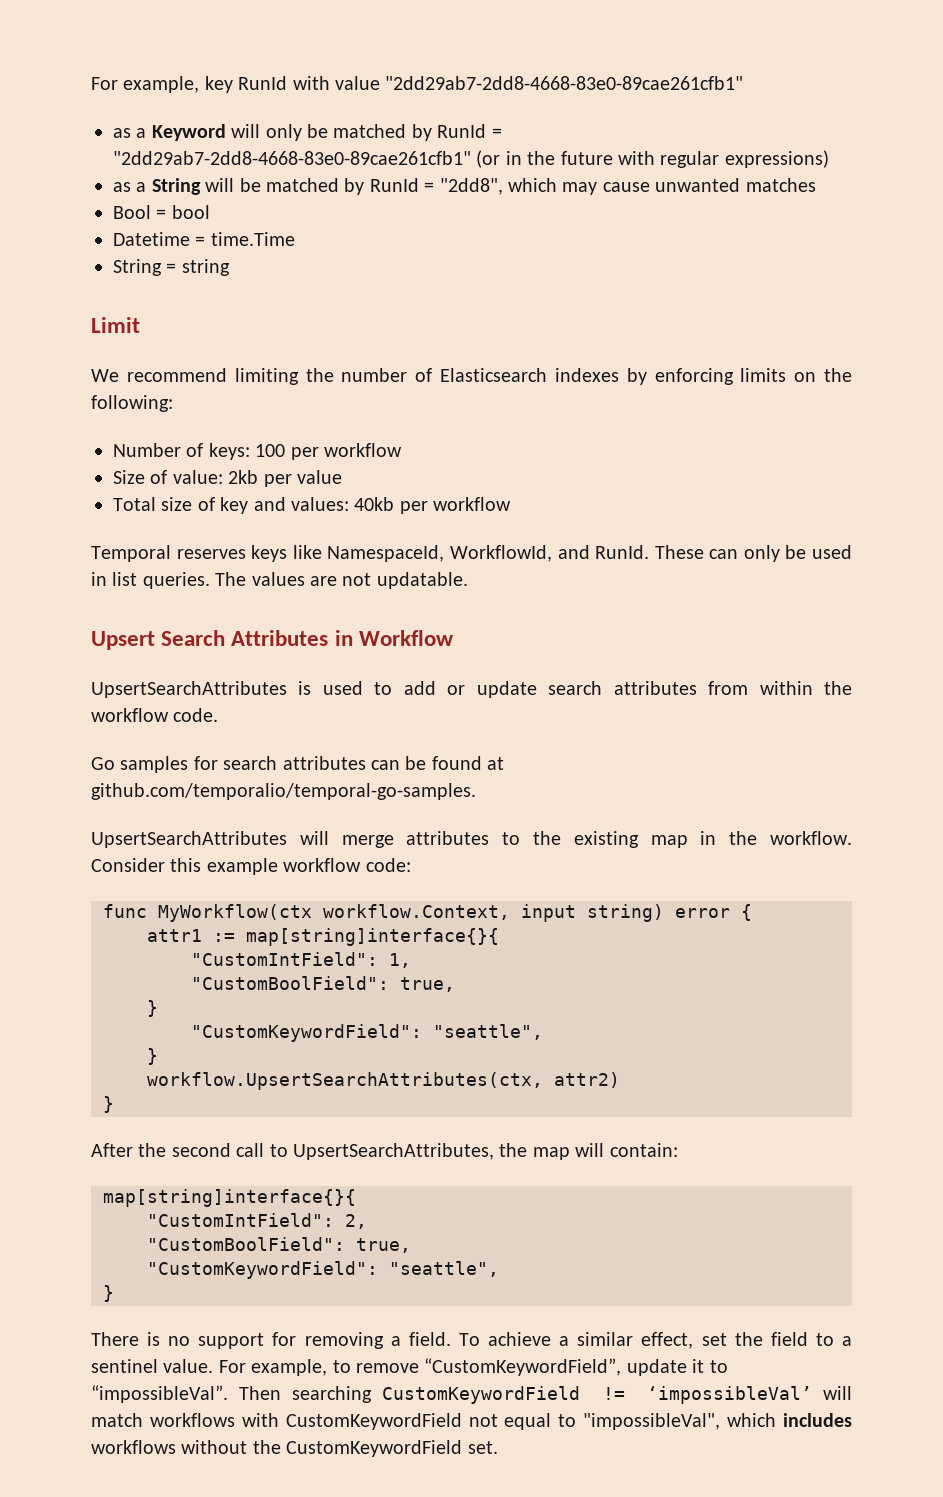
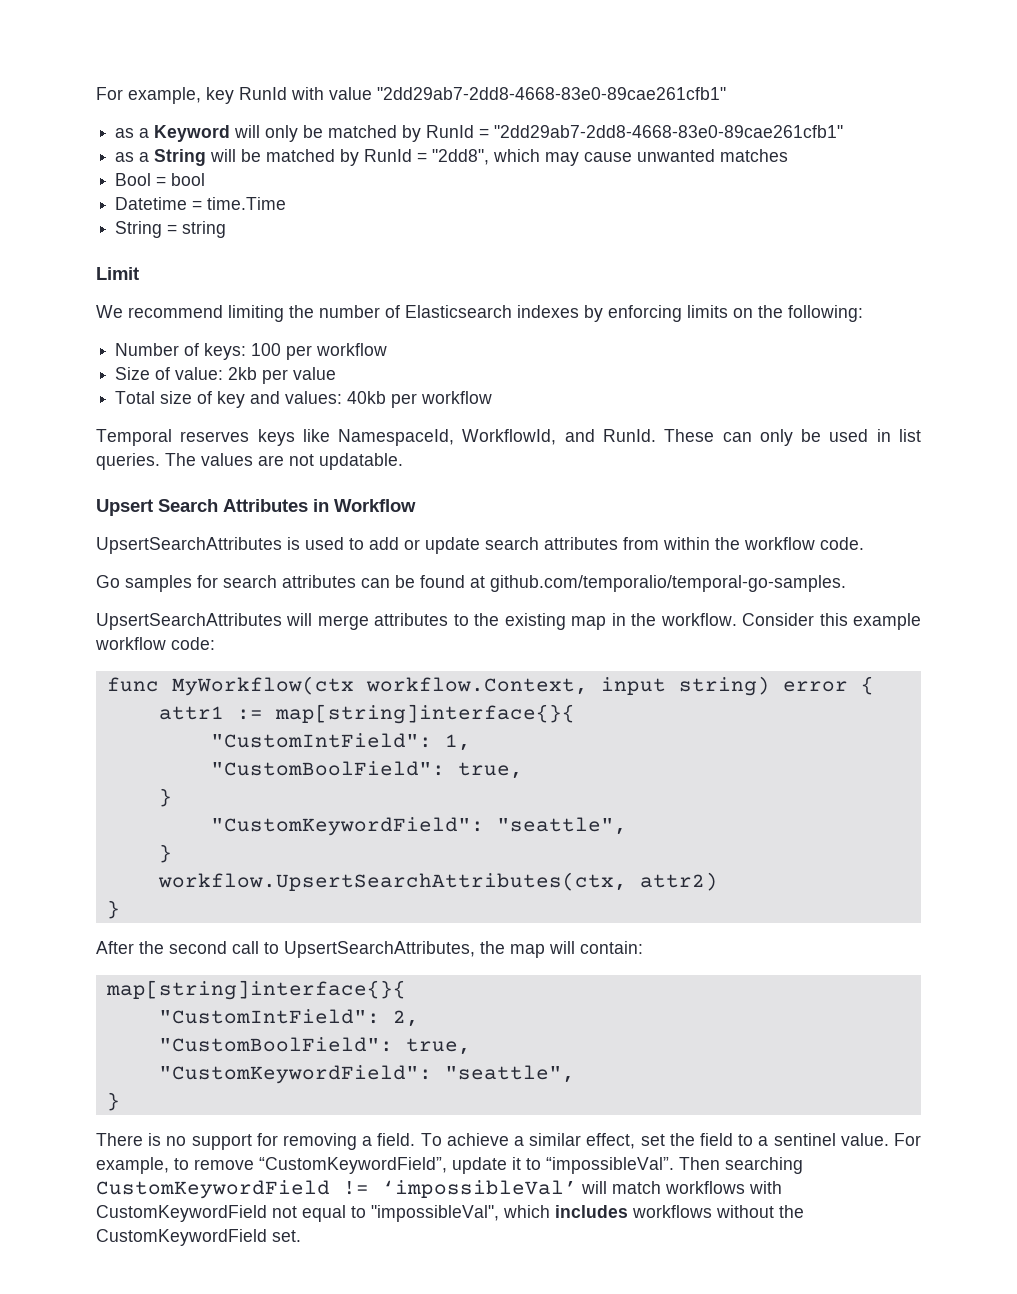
[476,150,829,168] (or in the future with regular expressions) -> (844, 131) none

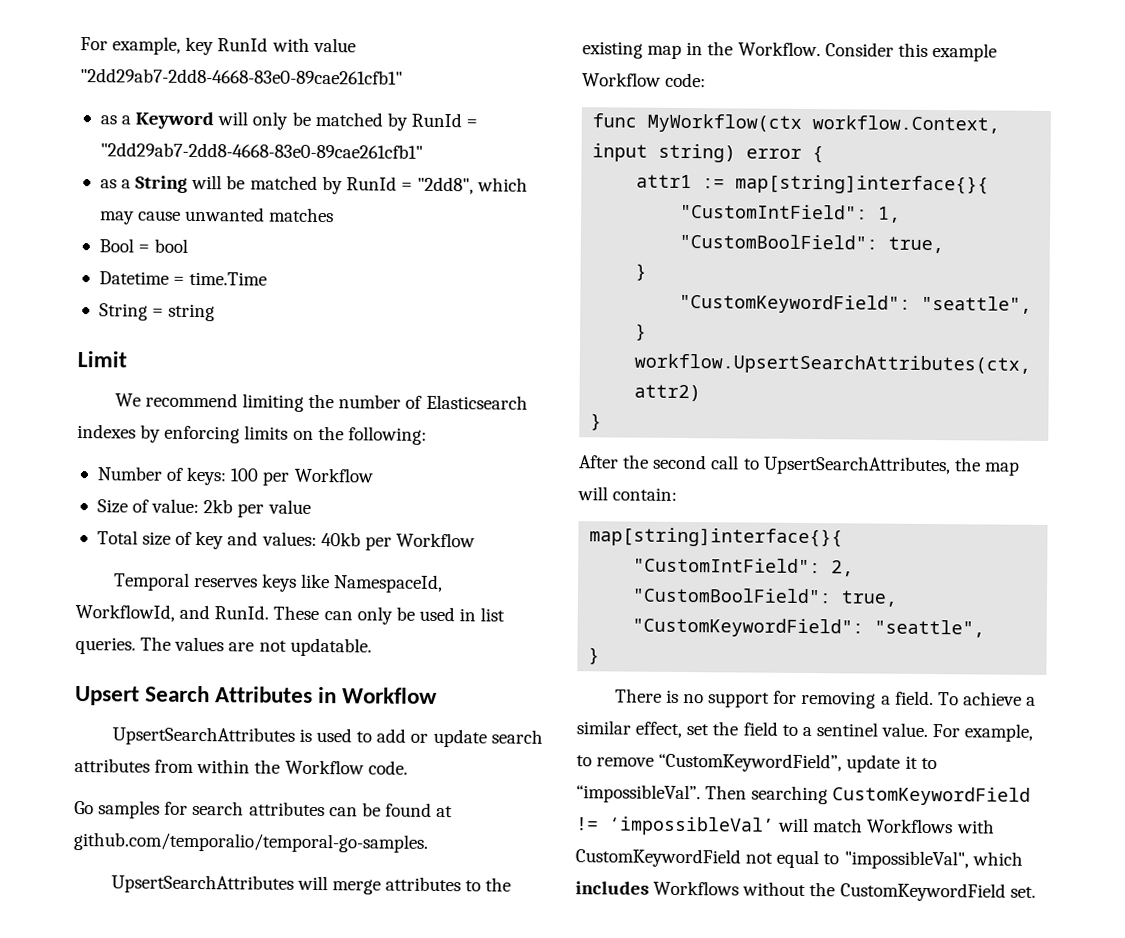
[316,343,388,356] workflow -> [293,467,373,483] Workflow
[421,391,493,404] workflow -> [395,532,475,548] Workflow
[744,537,815,550] workflow -> [284,759,364,775] Workflow
[660,613,737,626] workflow. -> [737,41,821,57] Workflow.
[95,637,166,650] workflow -> [582,72,661,87] Workflow
[665,1181,745,1194] workflows -> [867,818,954,834] Workflows
[632,1205,712,1218] workflows -> [653,880,740,896] Workflows

